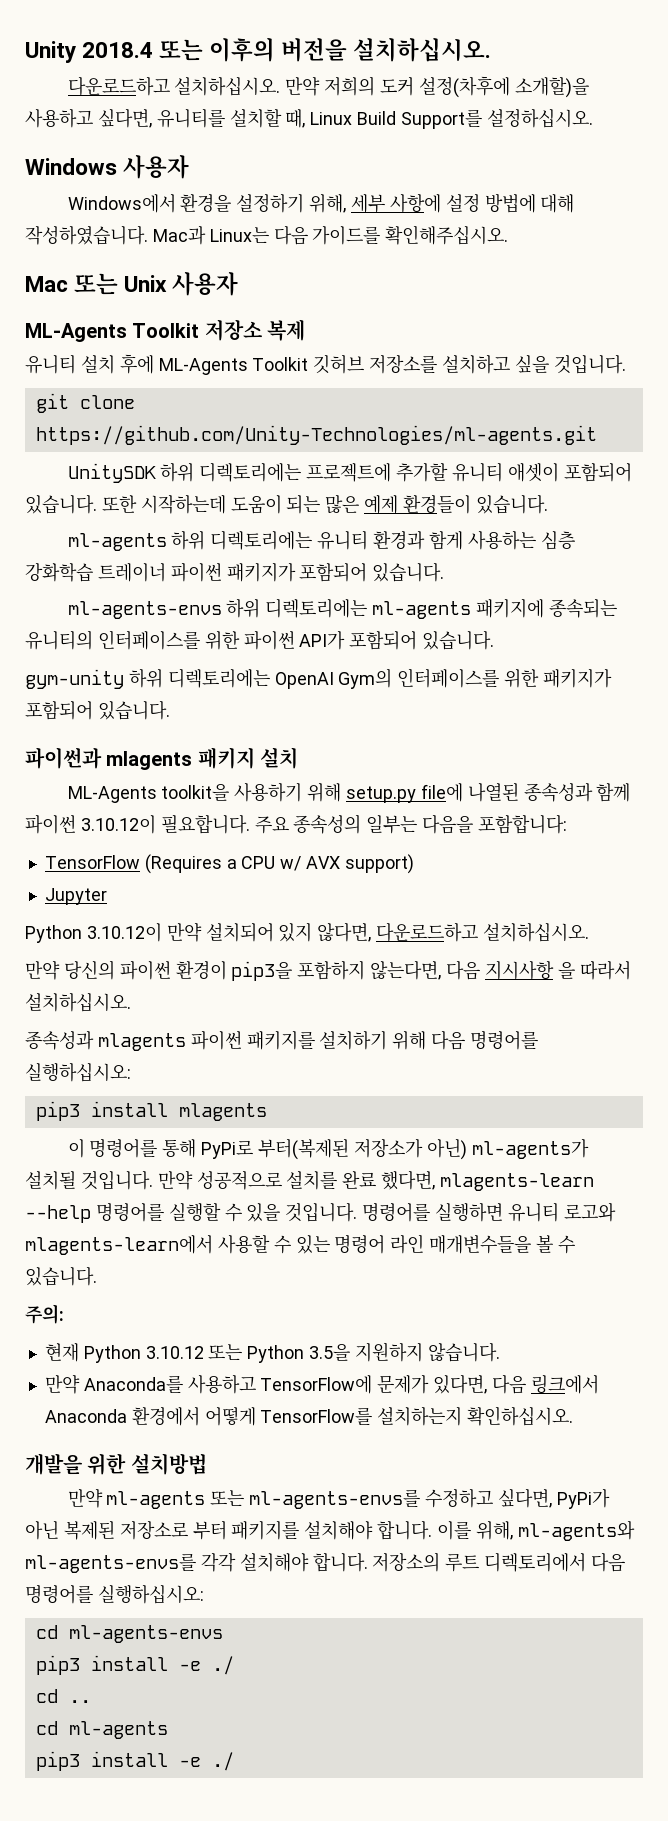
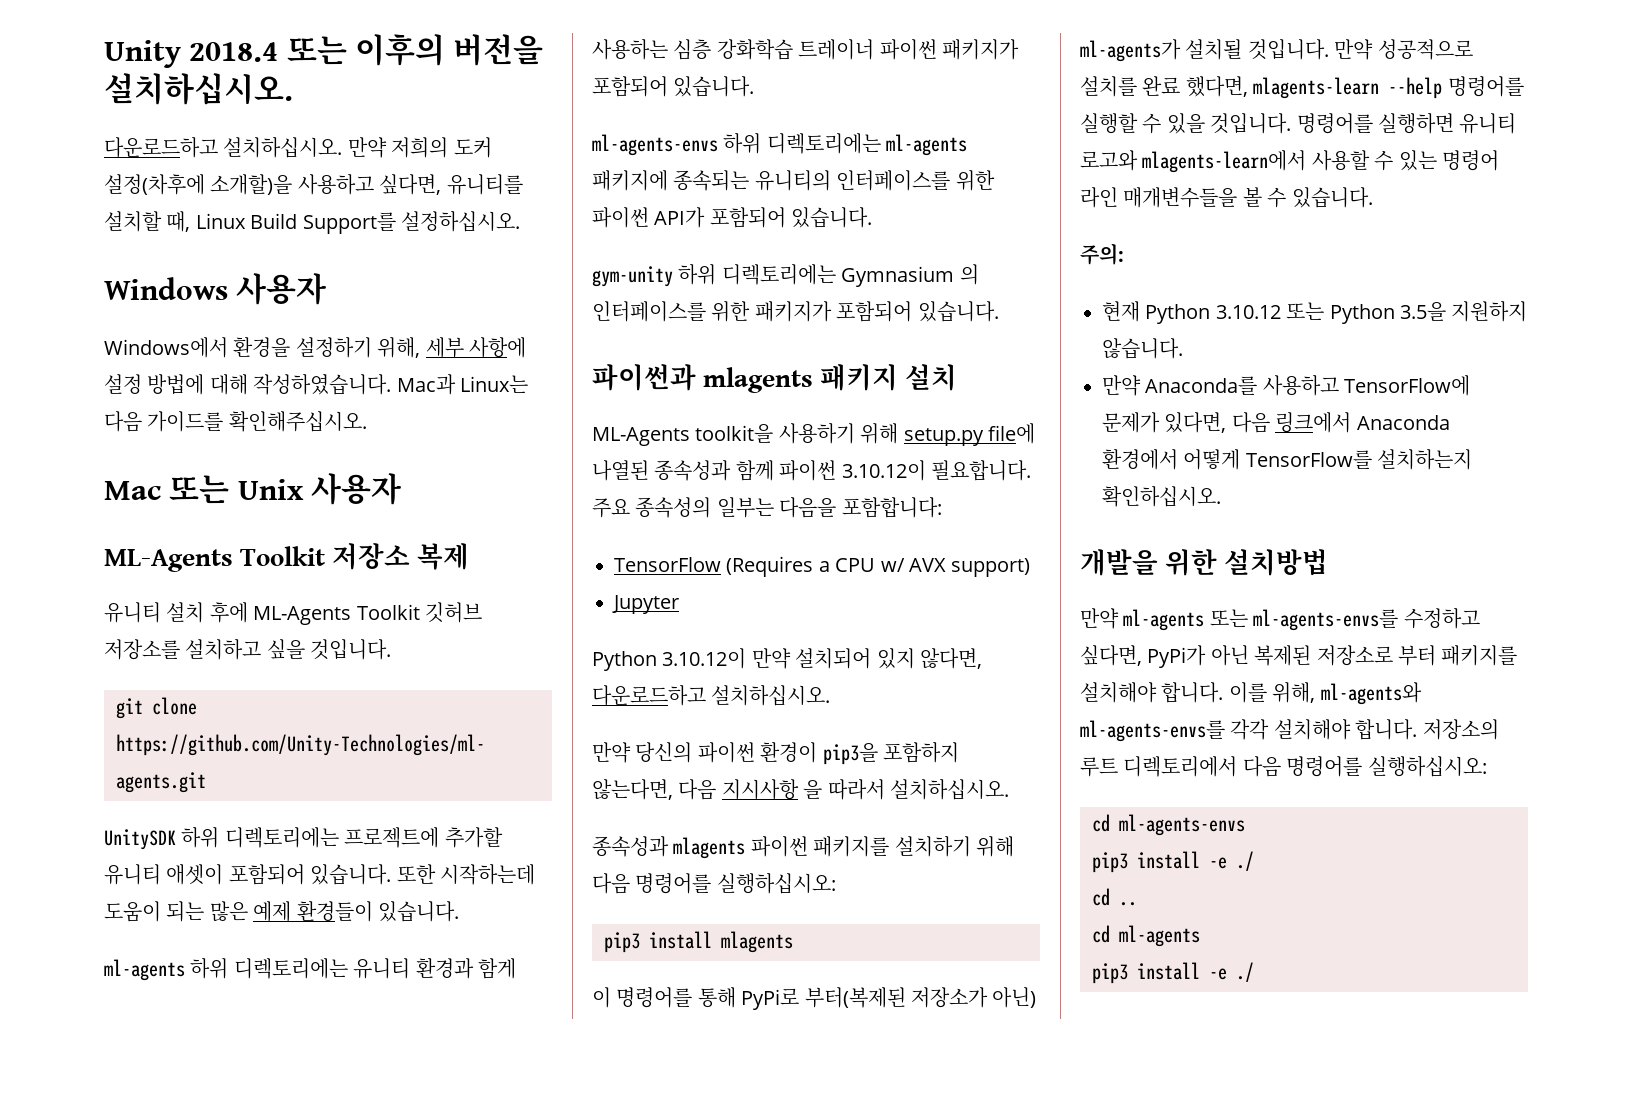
[274,668,393,689] OpenAI Gym의 -> [841,264,979,287] Gymnasium 의

